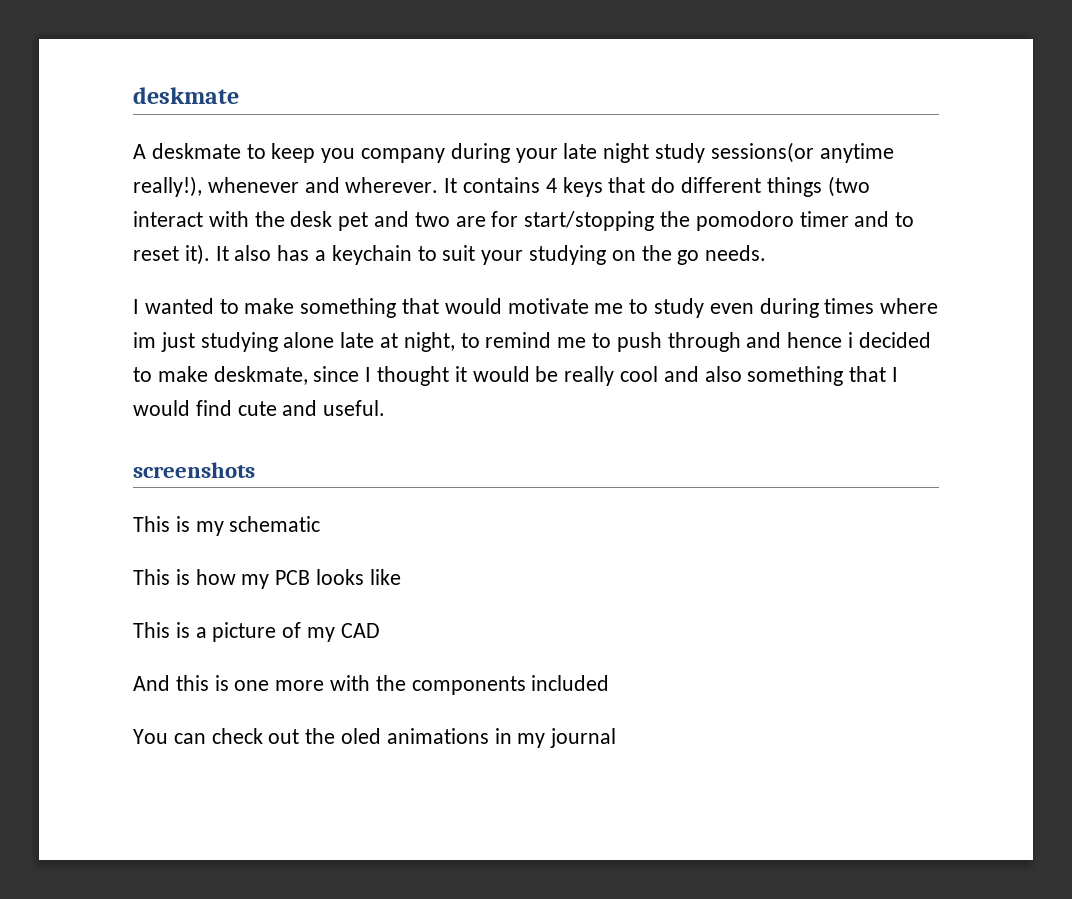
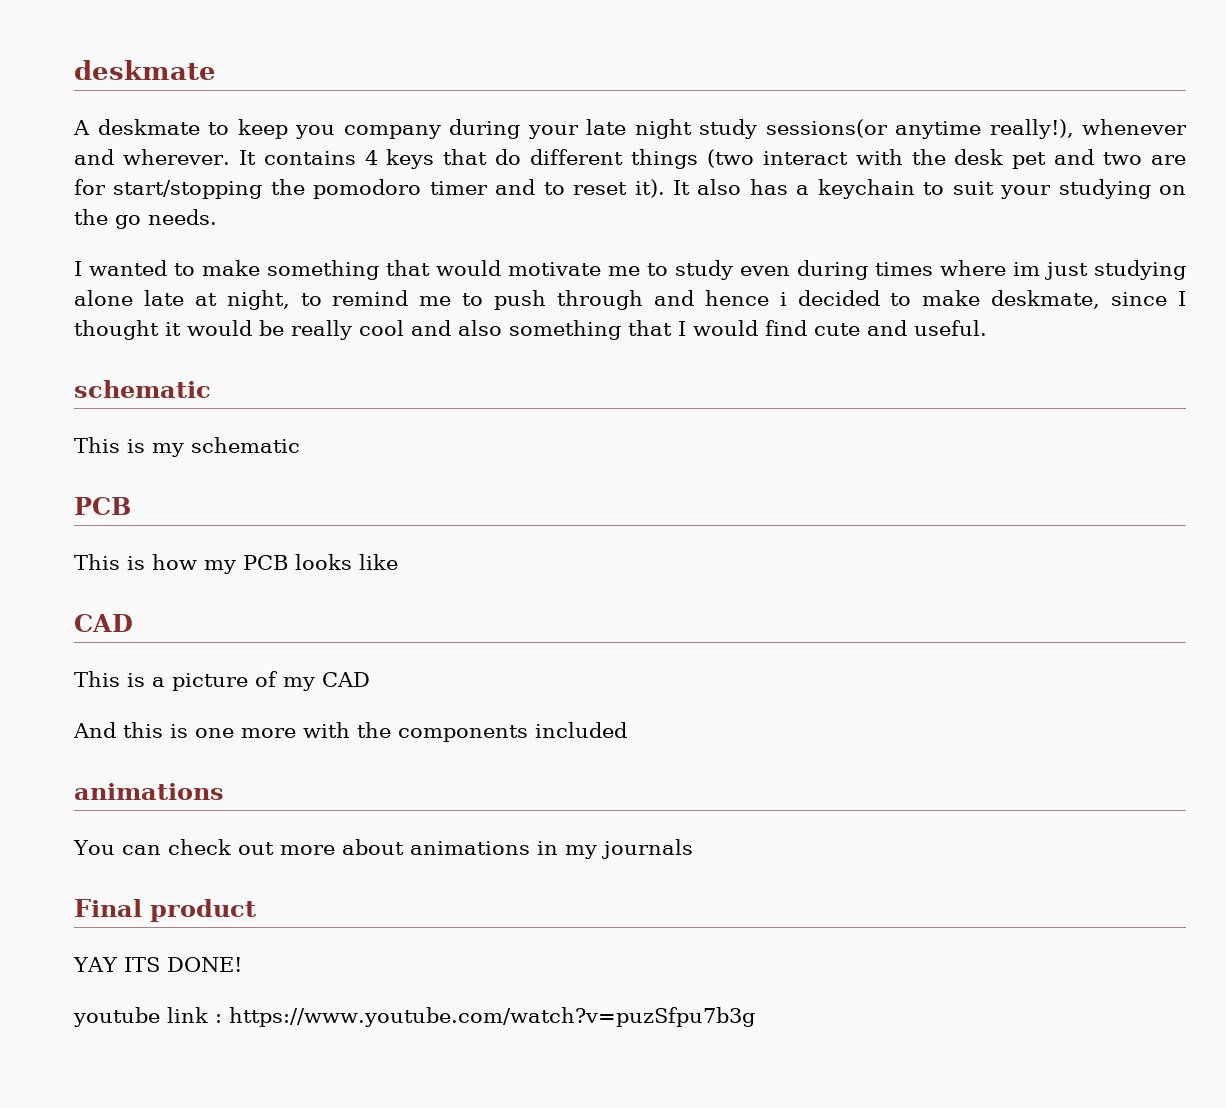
[133,462,255,478] screenshots -> [74,380,211,398] schematic
(321, 524) none -> [74,497,131,515] // PCB
(401, 577) none -> [74,614,133,632] // CAD
(610, 683) none -> [74,783,224,800] // animations
[305,728,382,744] the oled -> [279,839,404,855] more about
[550,728,617,748] journal -> [600,839,693,859] [74,899,256,922] [73,957,242,972] [73,1007,755,1027] journals // Final product // YAY ITS DONE! // youtube link : https://www.youtube.com/watch?v=puzSfpu7b3g

